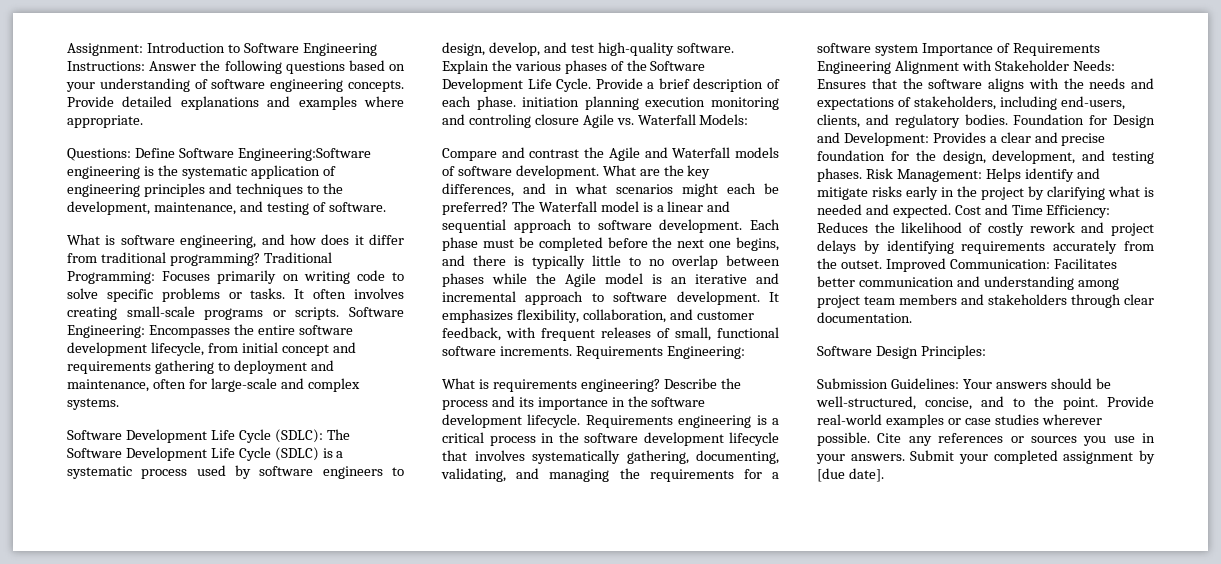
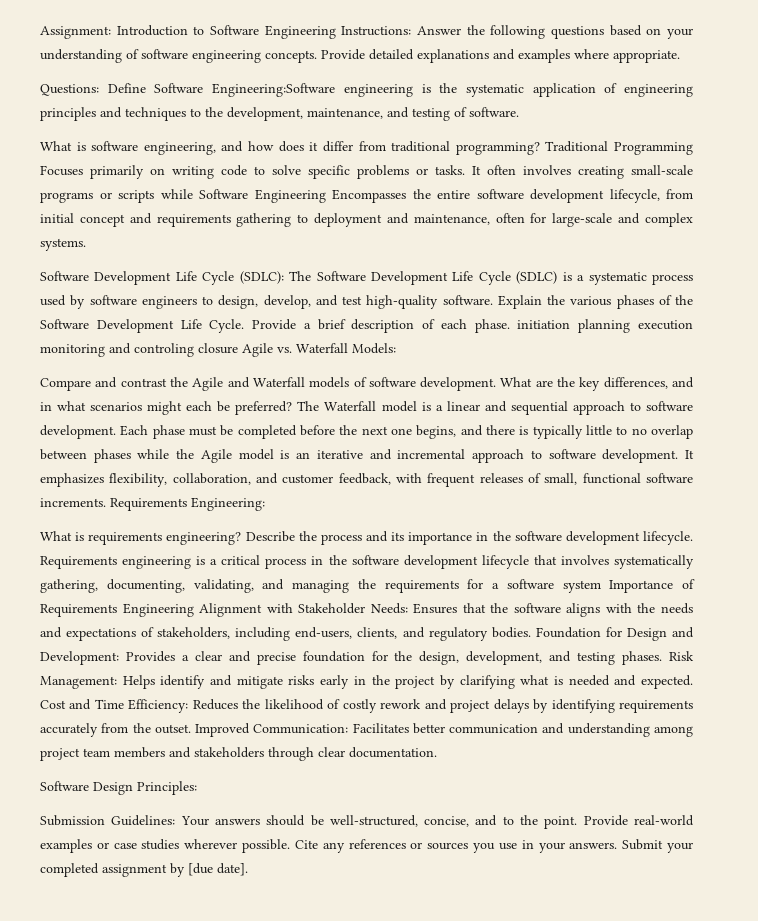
[67,271,155,284] Programming: -> [614,142,694,155] Programming
[295,307,404,320] [67,325,145,338] scripts. Software Engineering: -> [118,189,326,203] scripts while Software Engineering

